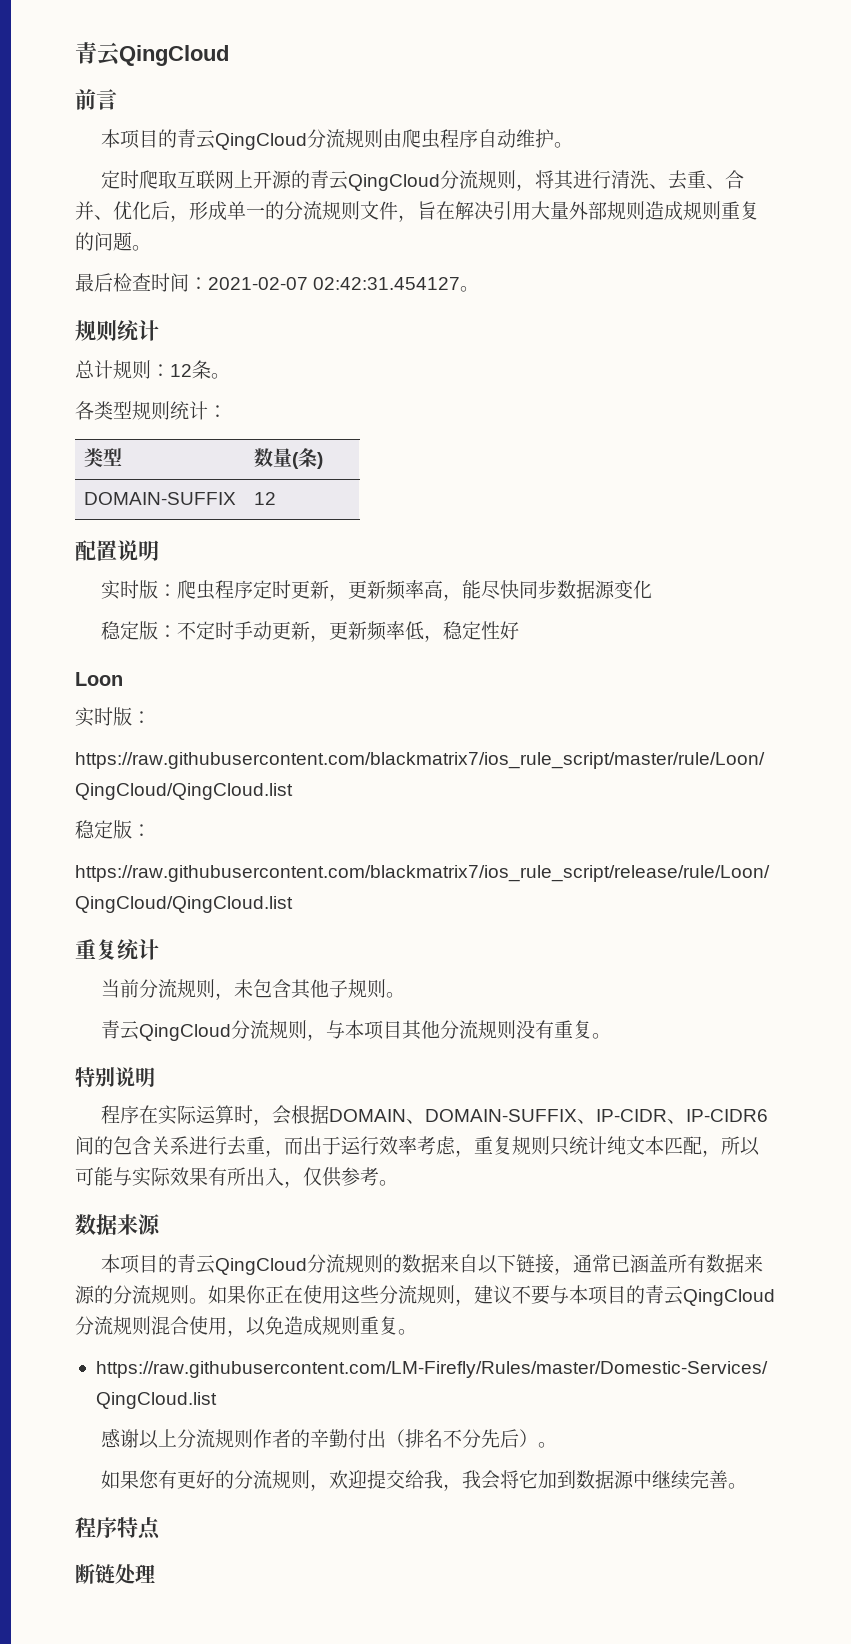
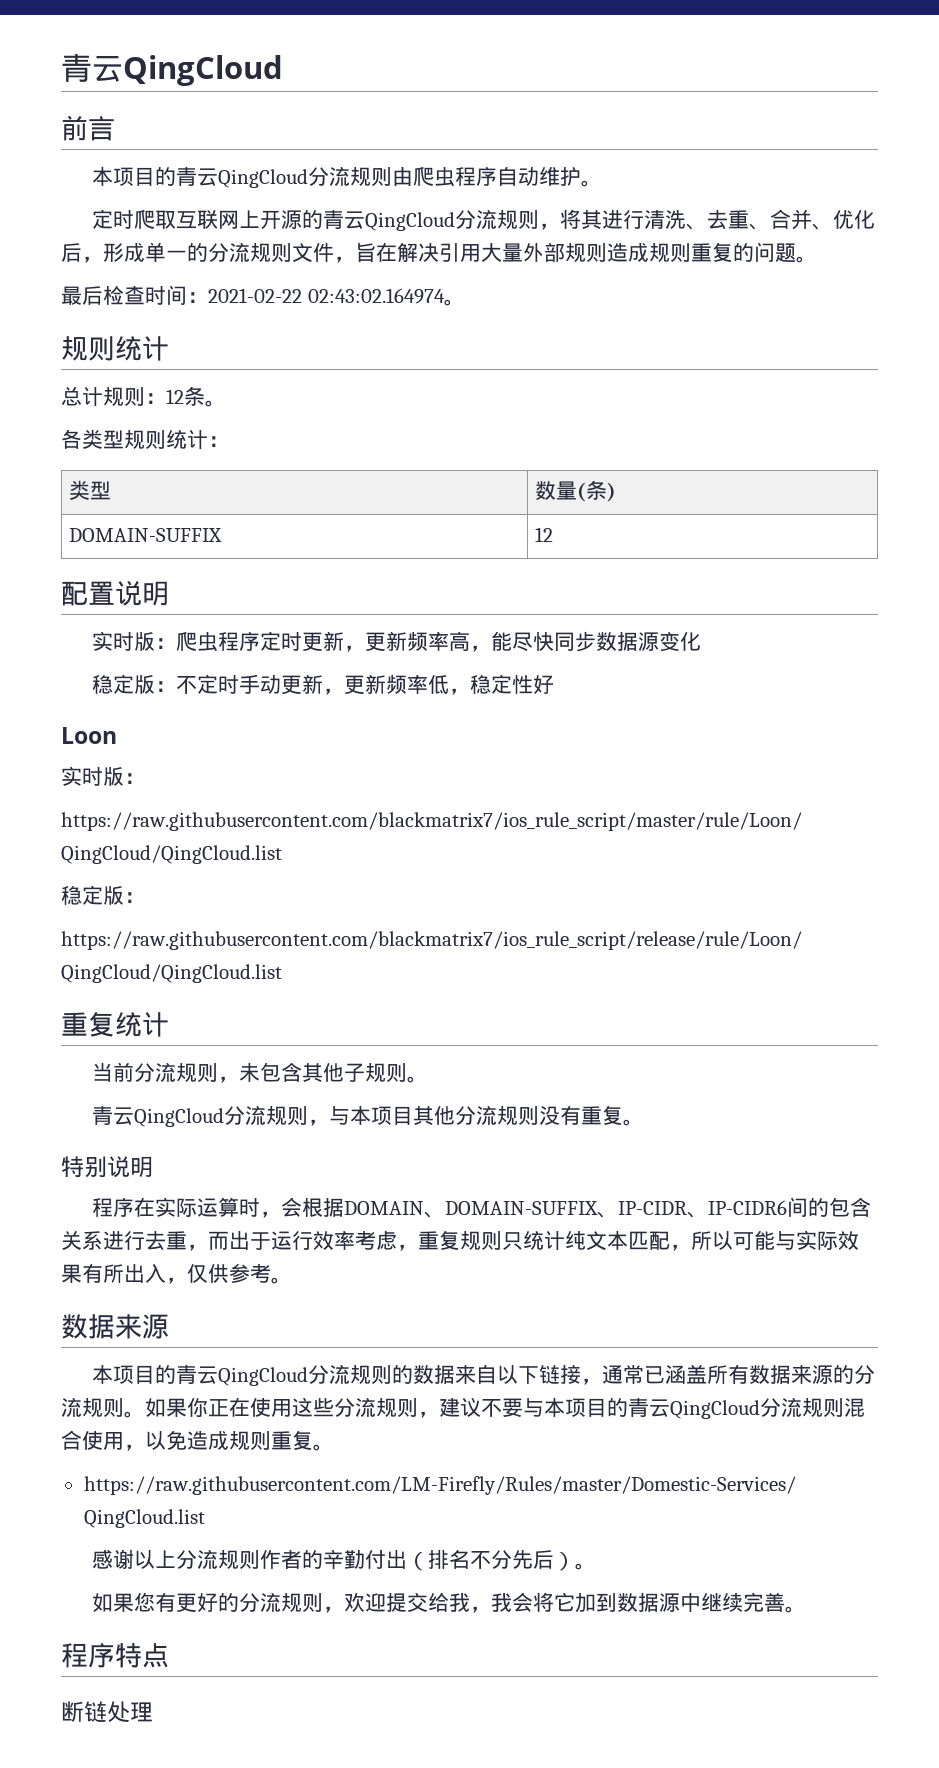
[208,277,461,290] 2021-02-07 02:42:31.454127 -> [208,288,445,304] 2021-02-22 02:43:02.164974

